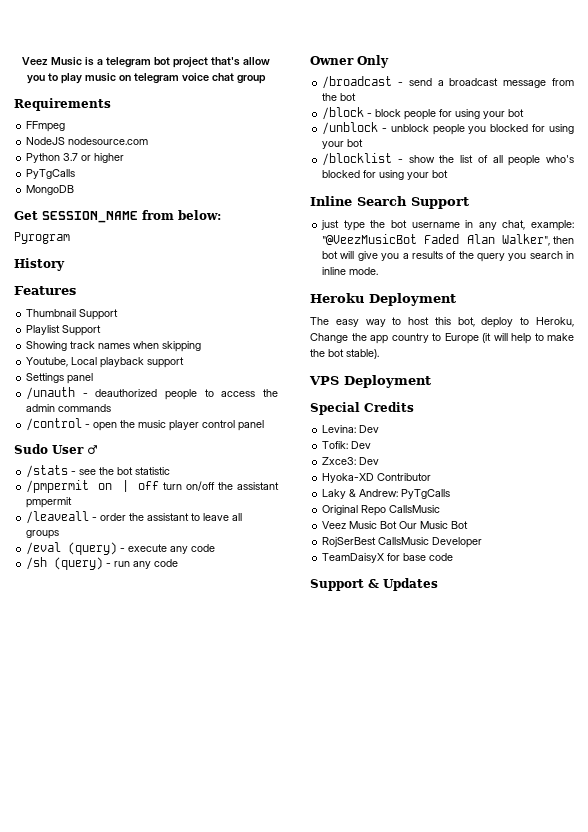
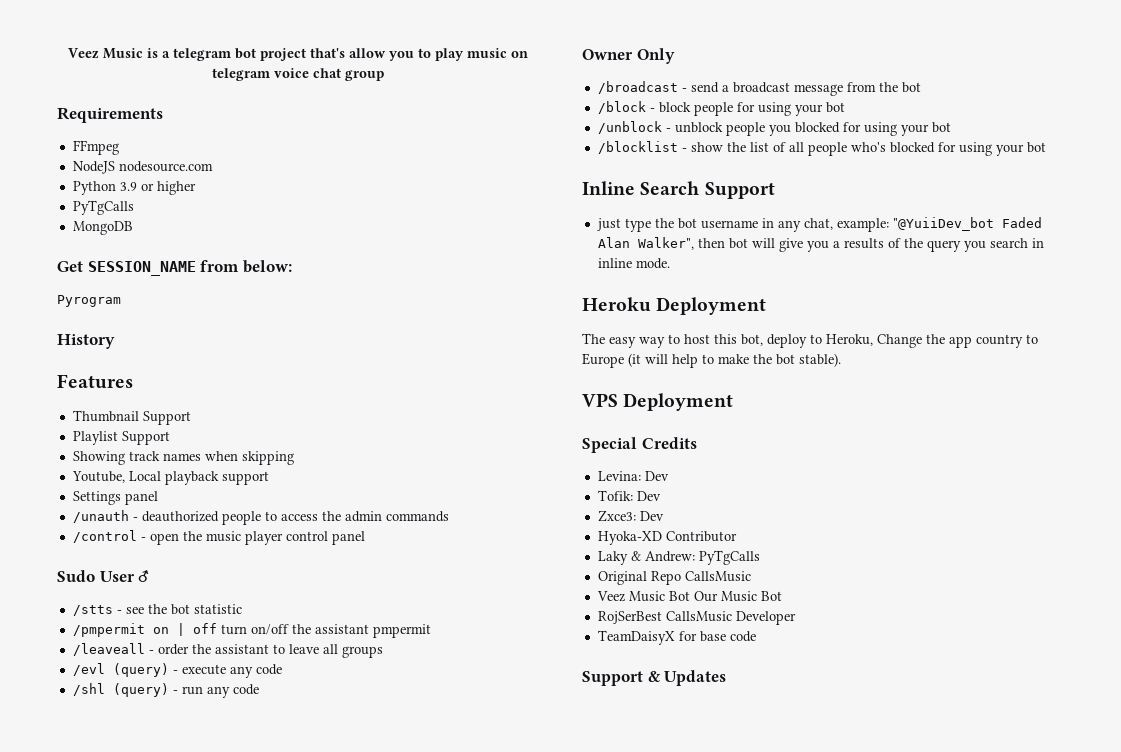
[63,153,79,161] 3.7 -> [119,182,137,191] 3.9
[26,465,69,478] /stats -> [72,605,113,616] /stts
[26,542,62,555] /eval -> [72,663,105,676] /evl
[26,557,48,570] /sh -> [72,683,105,696] /shl
[322,234,418,245] "@VeezMusicBot -> [892,217,994,231] "@YuiiDev_bot

